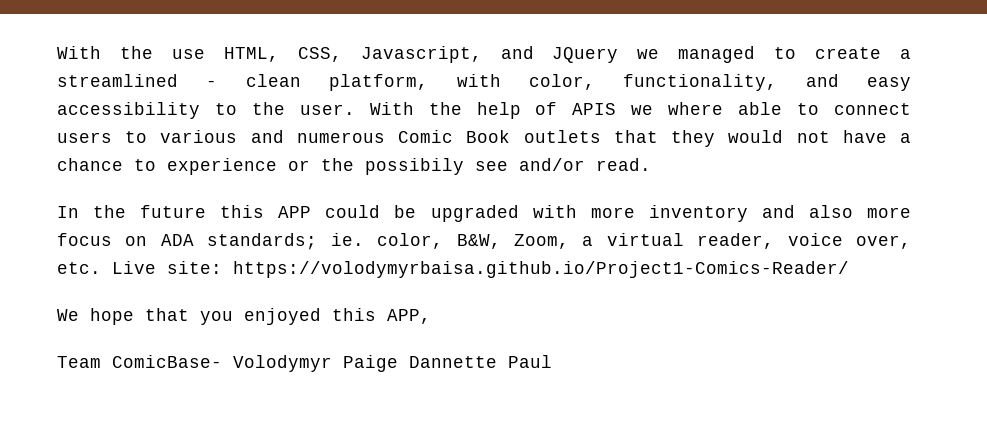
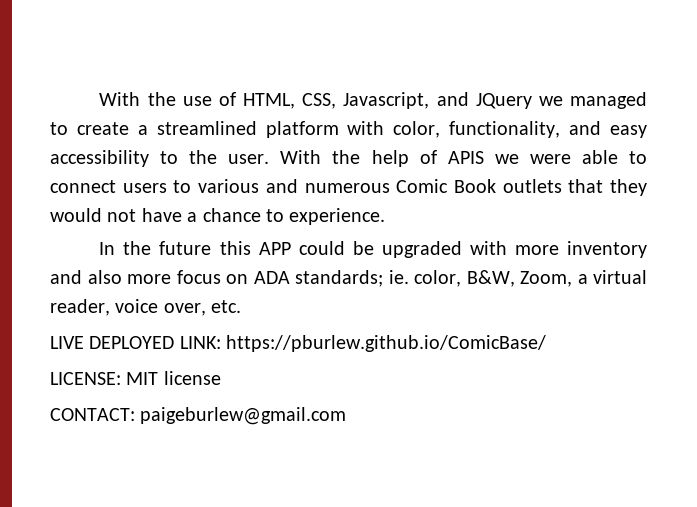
(205, 54) none -> [218,92,236,106] of
[206,74,429,91] - clean platform, -> [265,121,339,138] platform
[668,102,724,115] where -> [529,154,571,164] were
[167,158,651,175] experience or the possibily see and/or read. -> [289,208,386,225] experience.
[112,261,849,278] [57,308,431,325] [57,355,552,372] Live site: https://volodymyrbaisa.github.io/Project1-Comics-Reader/ // We hope that you enjoyed this APP, // Team ComicBase- Volodymyr Paige Dannette Paul -> [50,335,547,352] [50,371,221,385] [50,407,347,425] // LIVE DEPLOYED LINK: https://pburlew.github.io/ComicBase/ // LICENSE: MIT license // CONTACT: paigeburlew@gmail.com

